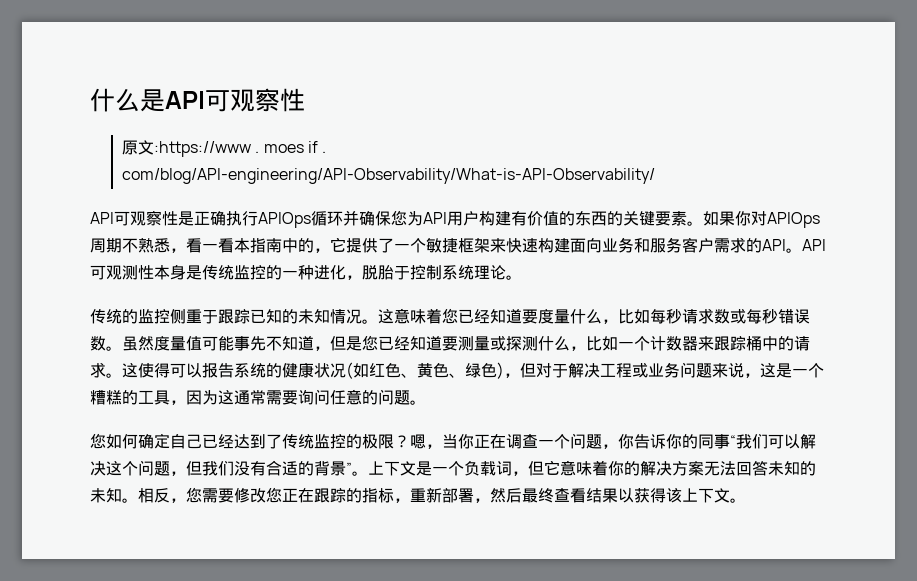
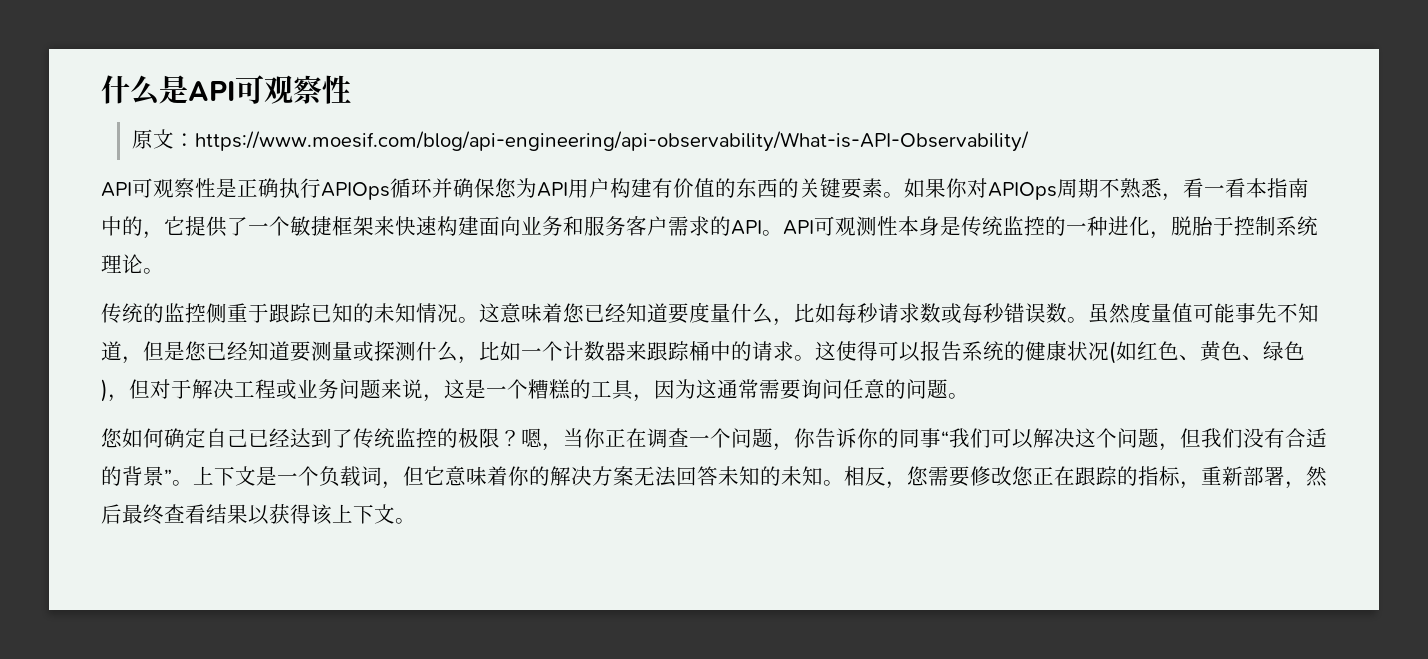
[153,141,327,157] [121,168,655,184] :https://www . moes if . com/blog/API-engineering/API-Observability/What-is-API-Observability/ -> [173,131,1029,152] ：https://www.moesif.com/blog/api-engineering/api-observability/What-is-API-Observability/

